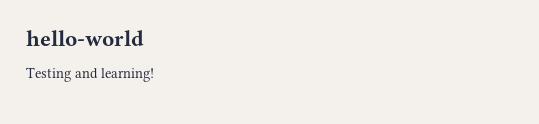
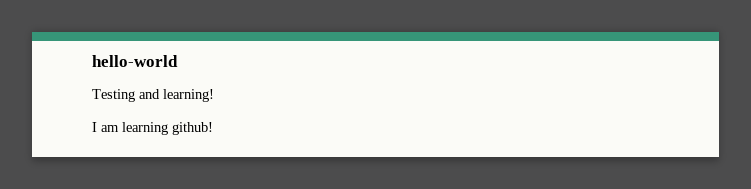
(154, 75) none -> [92,122,213,135] // I am learning github!

